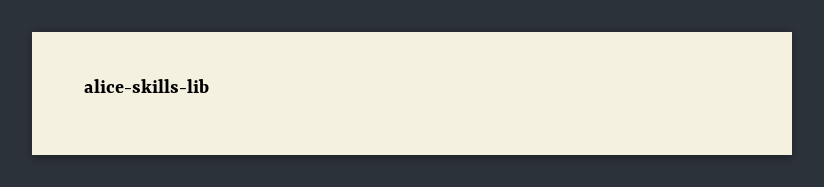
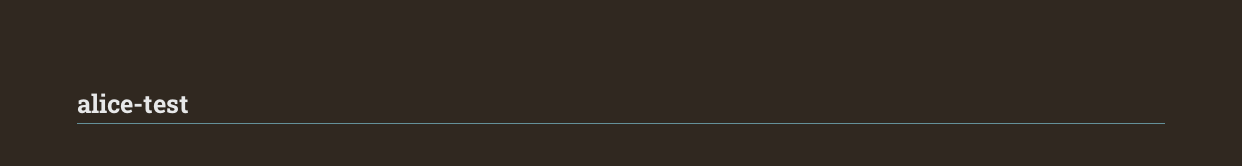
[84,79,209,93] alice-skills-lib -> [77,93,189,114] alice-test

